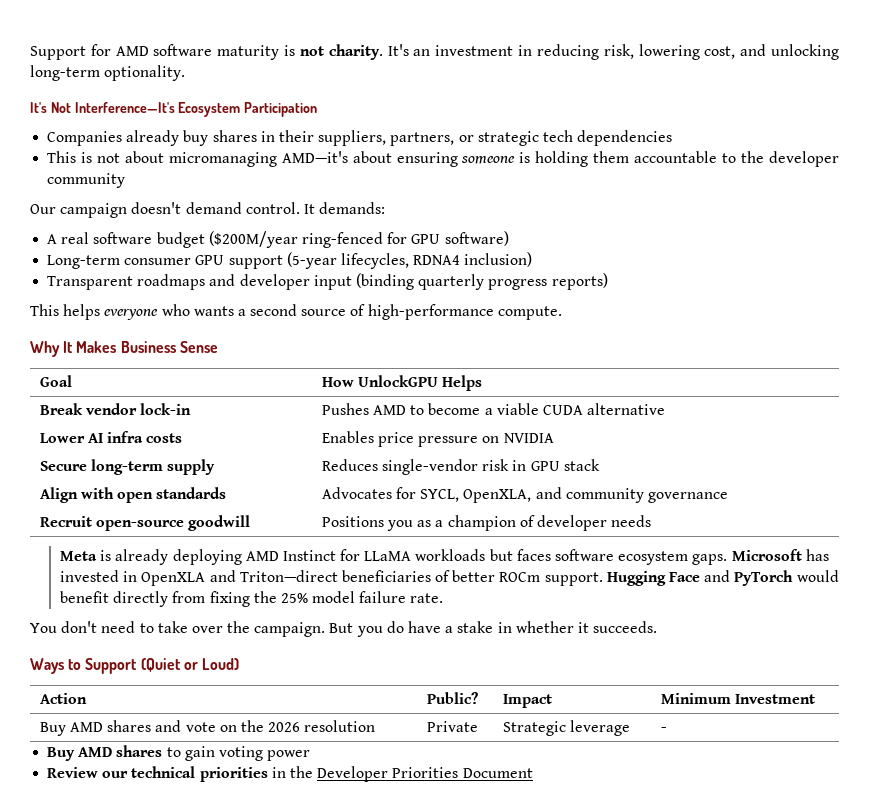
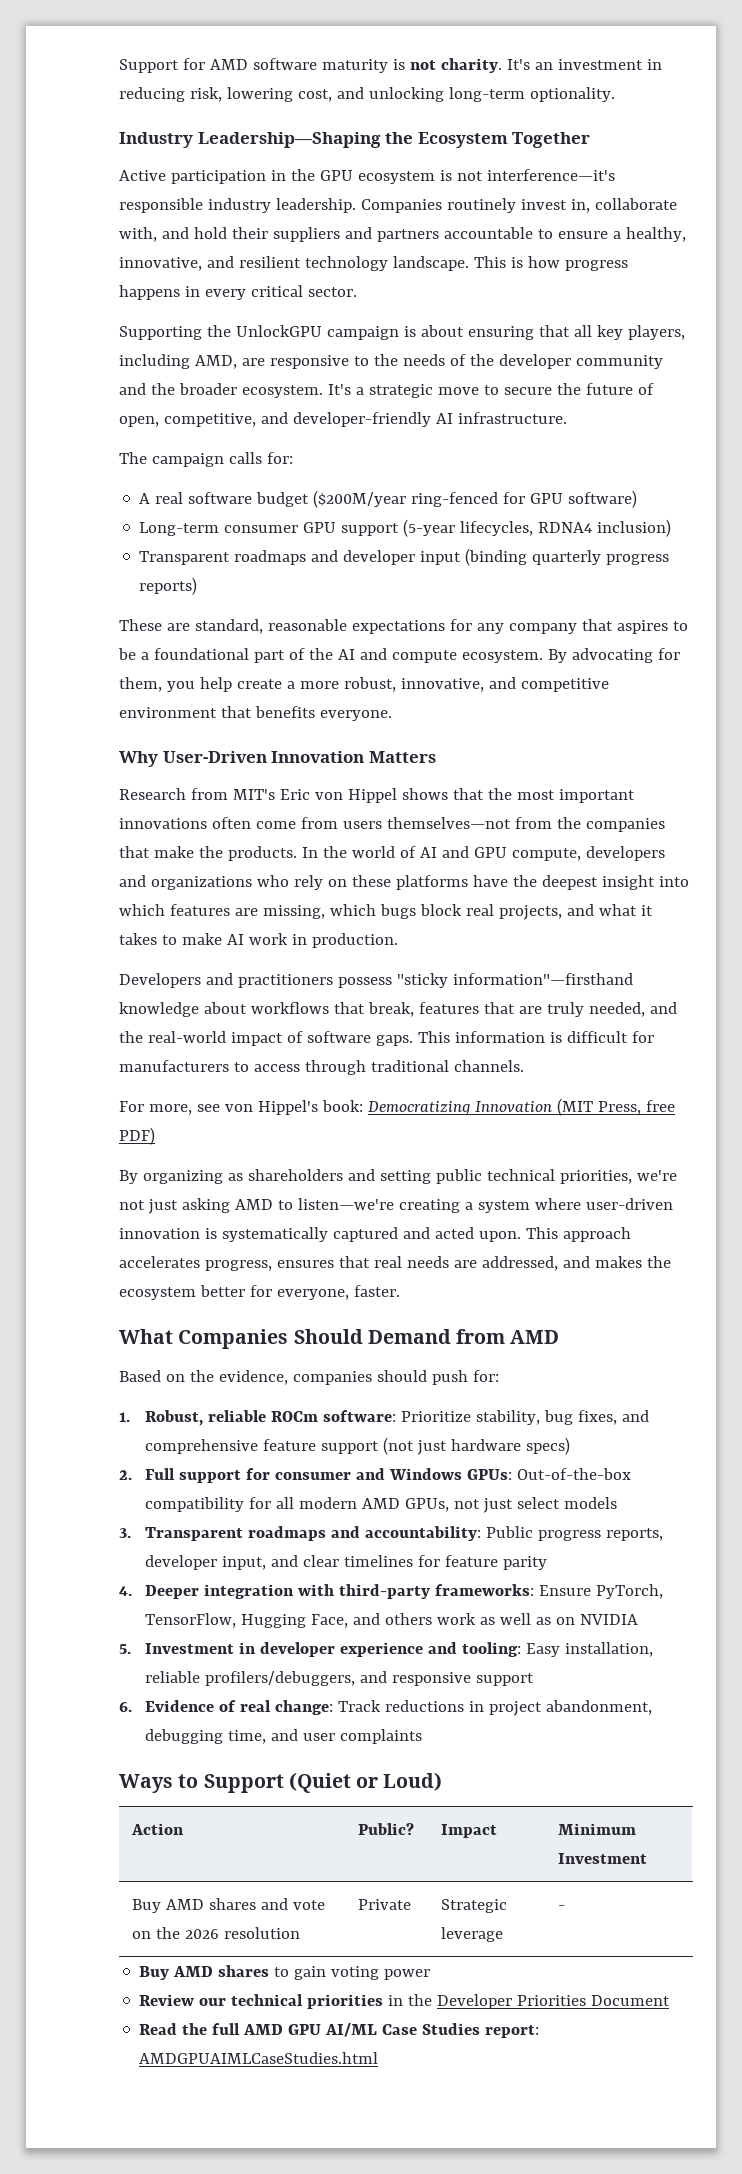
[30,102,318,117] [47,130,673,146] [47,151,839,167] [47,173,126,188] [30,202,386,218] It's Not Interference—It's Ecosystem Participation // Companies already buy shares in their suppliers, partners, or strategic tech dependencies // This is not about micromanaging AMD—it's about ensuring someone is holding them accountable to the developer community // Our campaign doesn't demand control. It demands: -> [119,132,591,148] [119,169,615,184] [119,198,677,213] [119,227,686,242] [119,256,628,271] [119,285,357,300] [119,325,685,340] [119,354,663,369] [119,383,654,398] [119,412,567,427] [119,452,293,467] Industry Leadership—Shaping the Ecosystem Together // Active participation in the GPU ecosystem is not interference—it's responsible industry leadership. Companies routinely invest in, collaborate with, and hold their suppliers and partners accountable to ensure a healthy, innovative, and resilient technology landscape. This is how progress happens in every critical sector. // Supporting the UnlockGPU campaign is about ensuring that all key players, including AMD, are responsive to the needs of the developer community and the broader ecosystem. It's a strategic move to secure the future of open, competitive, and developer-friendly AI infrastructure. // The campaign calls for:
[30,304,562,320] [30,341,218,357] [39,375,72,387] [321,375,483,391] [39,403,192,415] [321,403,666,415] [39,431,183,443] [321,431,554,447] [39,459,216,475] [321,459,600,475] [39,487,227,503] [321,487,728,503] [39,515,251,531] [321,515,652,531] [59,549,829,565] [59,570,839,586] [59,591,444,607] [30,621,658,637] This helps everyone who wants a second source of high-performance compute. // Why It Makes Business Sense // Goal | How UnlockGPU Helps // Break vendor lock-in | Pushes AMD to become a viable CUDA alternative // Lower AI infra costs | Enables price pressure on NVIDIA // Secure long-term supply | Reduces single-vendor risk in GPU stack // Align with open standards | Advocates for SYCL, OpenXLA, and community governance // Recruit open-source goodwill | Positions you as a champion of developer needs // Meta is already deploying AMD Instinct for LLaMA workloads but faces software ecosystem gaps. Microsoft has invested in OpenXLA and Triton—direct beneficiaries of better ROCm support. Hugging Face and PyTorch would benefit directly from fixing the 25% model failure rate. // You don't need to take over the campaign. But you do have a stake in whether it succeeds. -> [119,619,688,634] [118,648,680,663] [119,677,609,692] [119,706,392,721] [119,751,436,767] [119,788,635,803] [119,817,665,832] [119,846,665,861] [119,875,689,890] [119,904,653,920] [119,933,398,948] [119,973,633,988] [119,1002,677,1017] [119,1031,654,1046] [119,1060,524,1075] [119,1098,675,1116] [119,1127,155,1145] [119,1169,677,1184] [119,1198,673,1214] [119,1227,631,1242] [119,1256,671,1271] [119,1285,400,1300] [119,1329,560,1349] [119,1370,499,1385] [119,1410,649,1426] [144,1437,570,1455] [119,1468,631,1483] [144,1497,617,1513] [119,1526,663,1541] [144,1555,547,1570] [119,1584,663,1599] [144,1613,638,1628] [119,1642,653,1657] [144,1671,534,1686] [119,1700,652,1716] [144,1729,422,1744] These are standard, reasonable expectations for any company that aspires to be a foundational part of the AI and compute ecosystem. By advocating for them, you help create a more robust, innovative, and competitive environment that benefits everyone. // Why User-Driven Innovation Matters // Research from MIT's Eric von Hippel shows that the most important innovations often come from users themselves—not from the companies that make the products. In the world of AI and GPU compute, developers and organizations who rely on these platforms have the deepest insight into which features are missing, which bugs block real projects, and what it takes to make AI work in production. // Developers and practitioners possess "sticky information"—firsthand knowledge about workflows that break, features that are truly needed, and the real-world impact of software gaps. This information is difficult for manufacturers to access through traditional channels. // For more, see von Hippel's book: Democratizing Innovation (MIT Press, free PDF) // By organizing as shareholders and setting public technical priorities, we're not just asking AMD to listen—we're creating a system where user-driven innovation is systematically captured and acted upon. This approach accelerates progress, ensures that real needs are addressed, and makes the ecosystem better for everyone, faster. // What Companies Should Demand from AMD // Based on the evidence, companies should push for: // 1. Robust, reliable ROCm software: Prioritize stability, bug fixes, and comprehensive feature support (not just hardware specs) // 2. Full support for consumer and Windows GPUs: Out-of-the-box compatibility for all modern AMD GPUs, not just select models // 3. Transparent roadmaps and accountability: Public progress reports, developer input, and clear timelines for feature parity // 4. Deeper integration with third-party frameworks: Ensure PyTorch, TensorFlow, Hugging Face, and others work as well as on NVIDIA // 5. Investment in developer experience and tooling: Easy installation, reliable profilers/debuggers, and responsive support // 6. Evidence of real change: Track reductions in project abandonment, debugging time, and user complaints
(533, 773) none -> [139,2023,540,2038] [139,2052,379,2064] // Read the full AMD GPU AI/ML Case Studies report: AMDGPUAIMLCaseStudies.html

